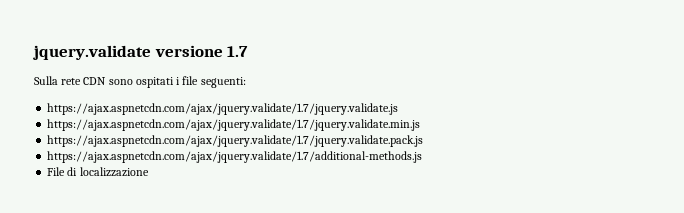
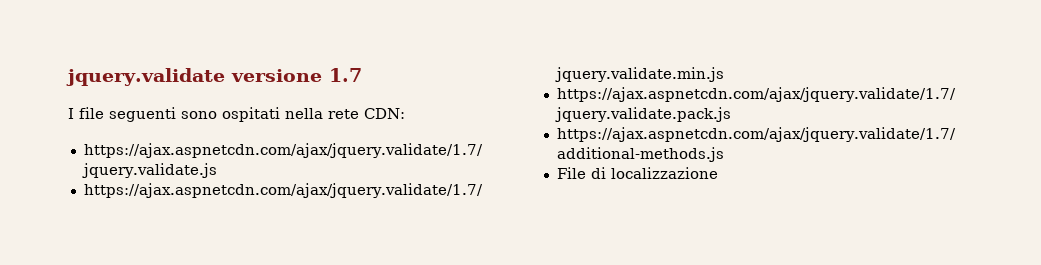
[34,76,246,88] Sulla rete CDN sono ospitati i file seguenti: -> [68,107,405,122] I file seguenti sono ospitati nella rete CDN:

